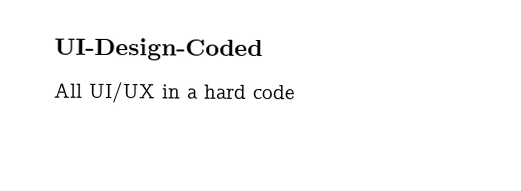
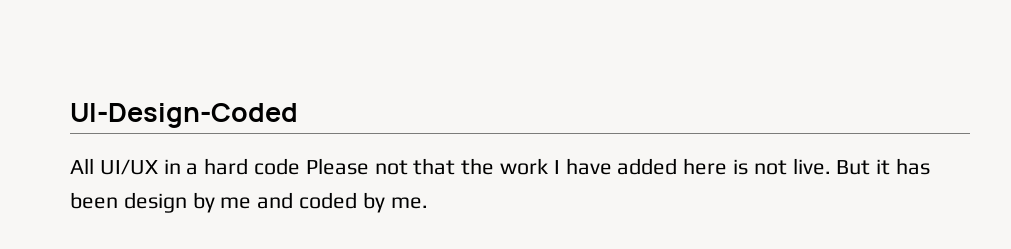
(295, 92) none -> [305,158,931,175] [70,192,428,213] Please not that the work I have added here is not live. But it has been design by me and coded by me.

